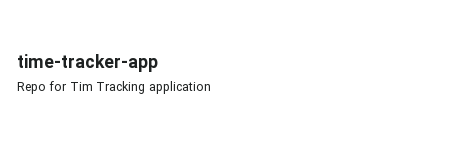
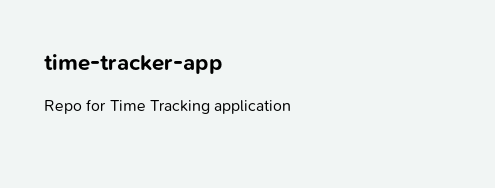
[69,82,93,91] Tim -> [109,100,146,111] Time

